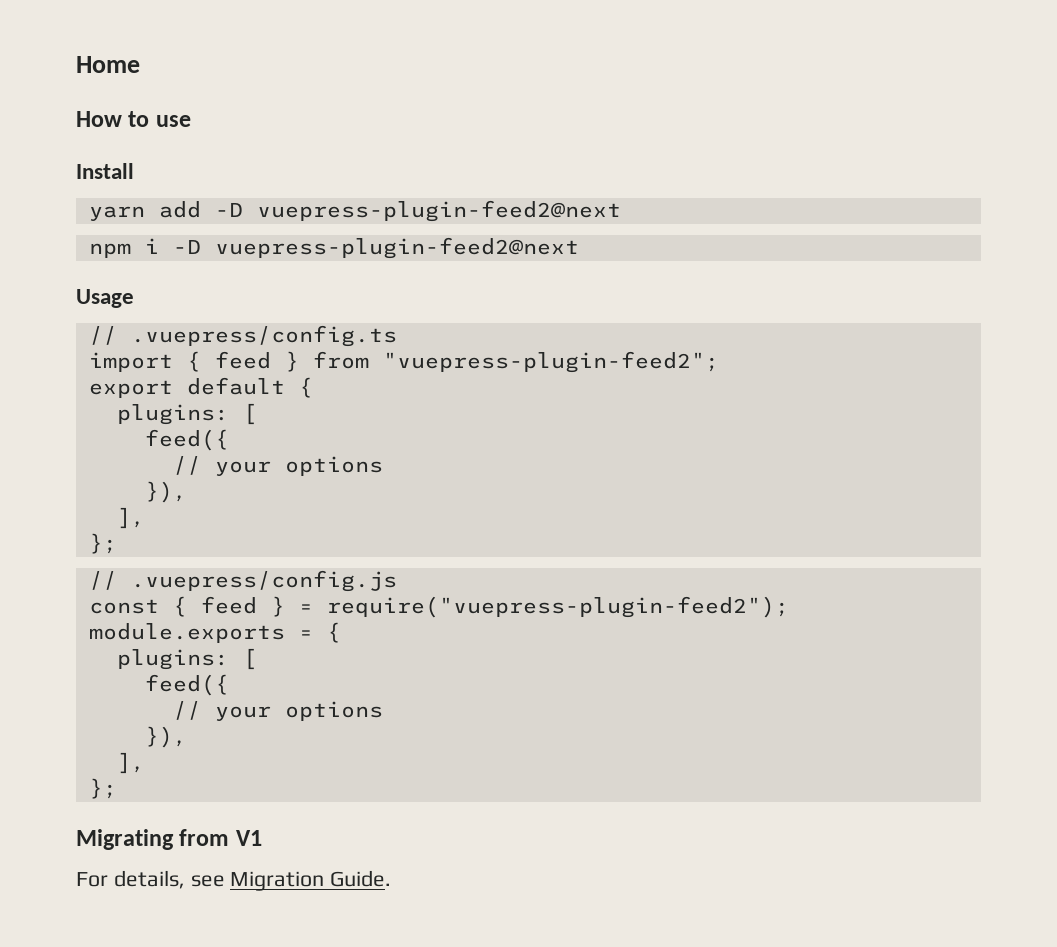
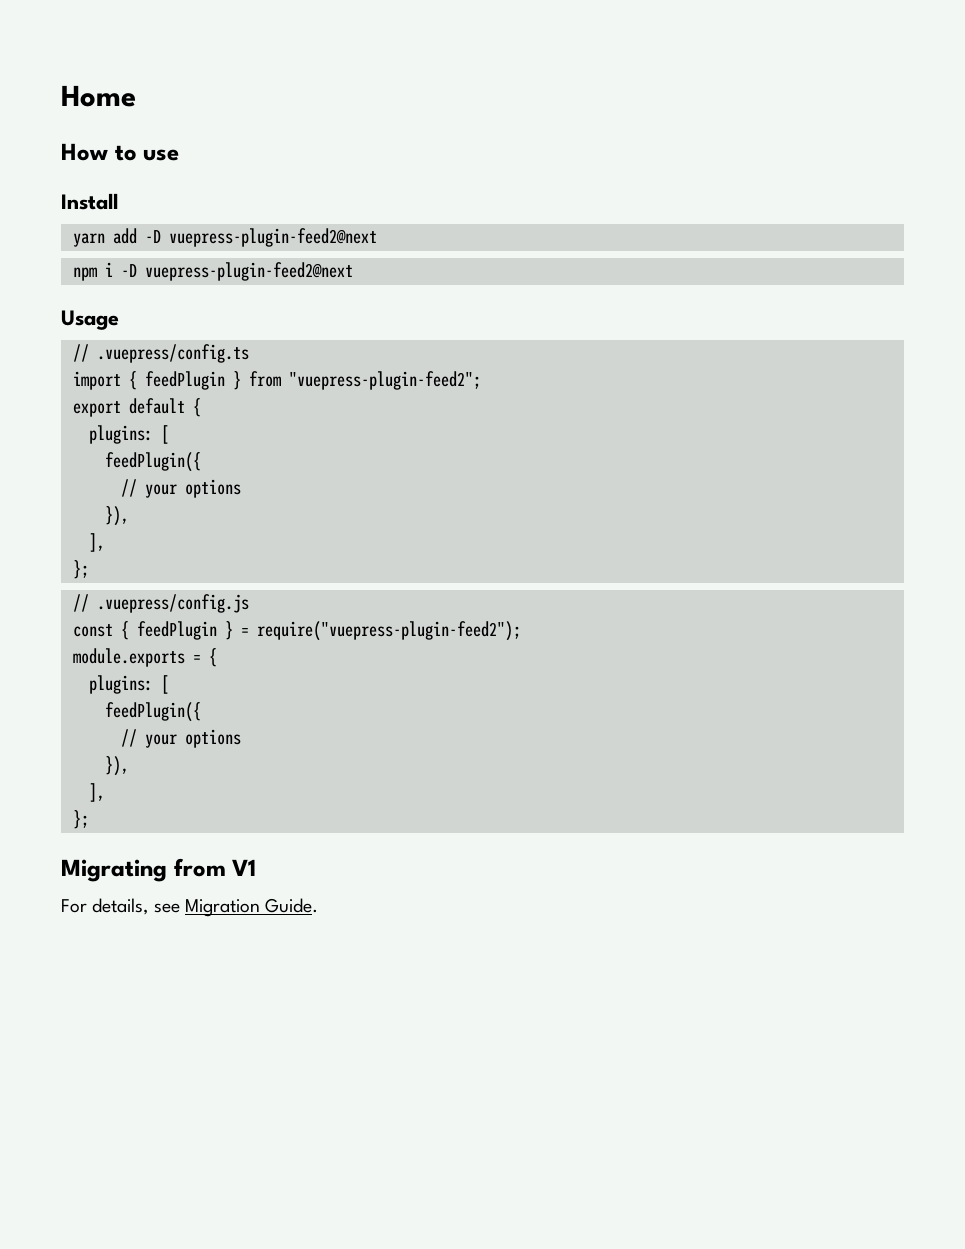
[214,351,271,369] feed -> [144,371,225,390] feedPlugin
[144,429,229,451] feed({ -> [104,452,201,472] feedPlugin({
[200,596,257,614] feed -> [136,621,217,640] feedPlugin
[144,674,229,696] feed({ -> [104,702,201,722] feedPlugin({

